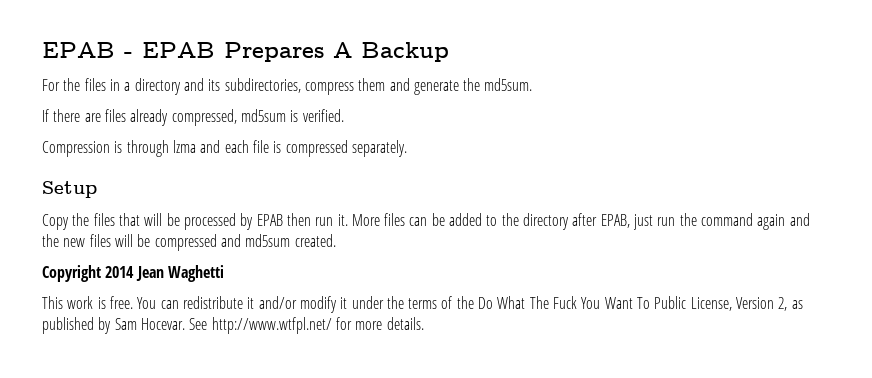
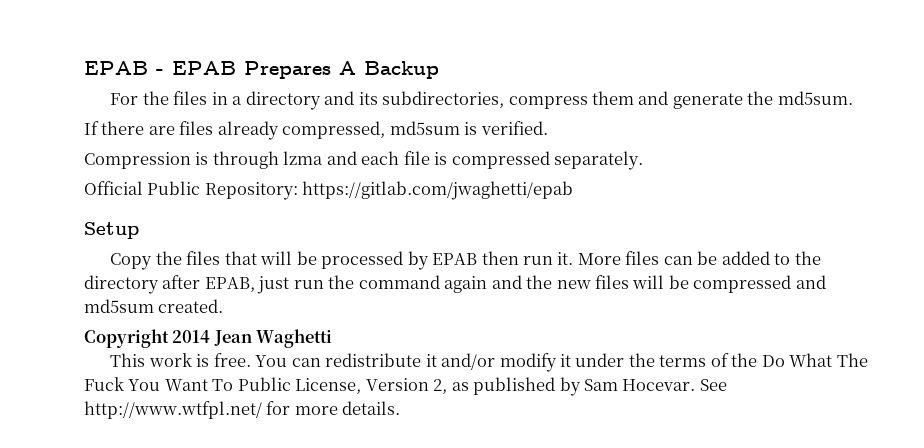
(407, 148) none -> [84,181,574,200] // Official Public Repository: https://gitlab.com/jwaghetti/epab

